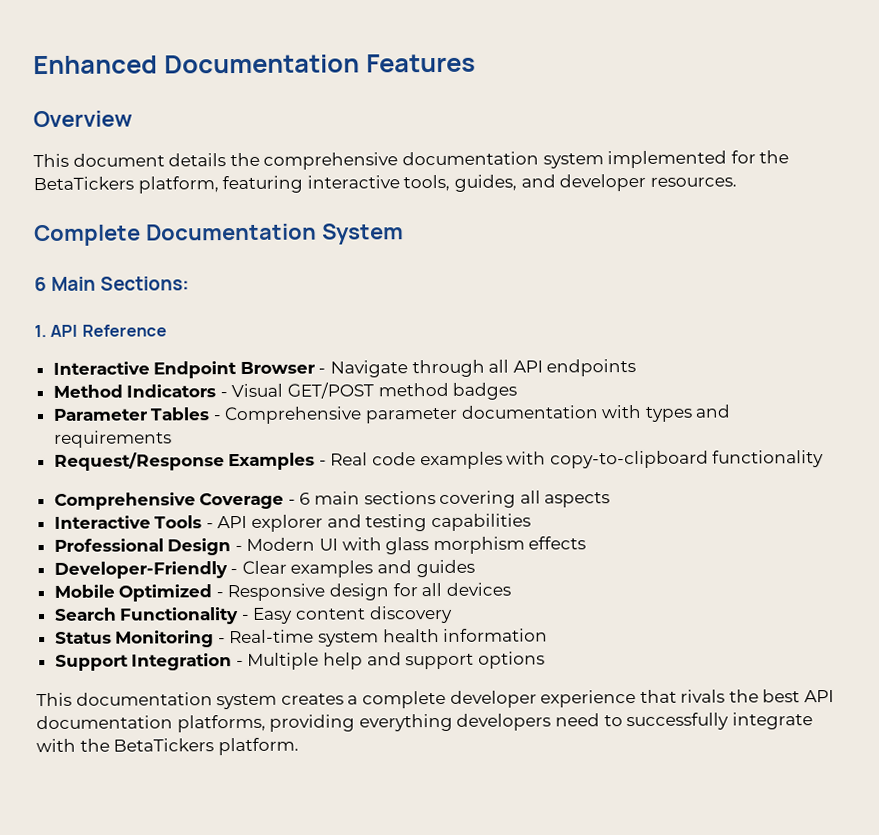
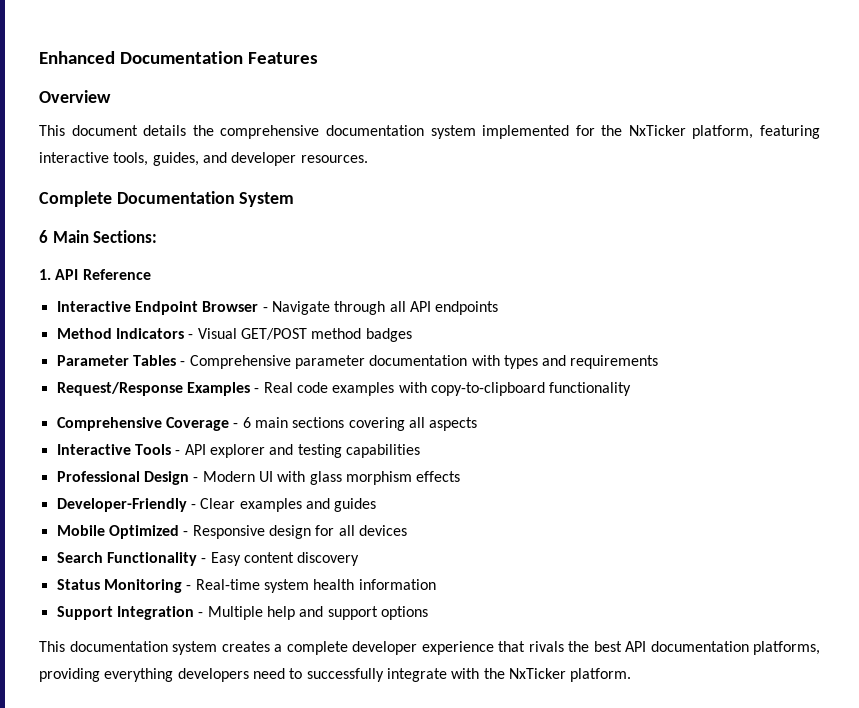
[33,176,134,191] BetaTickers -> [628,125,686,136] NxTicker
[113,738,215,752] BetaTickers -> [508,668,566,679] NxTicker

